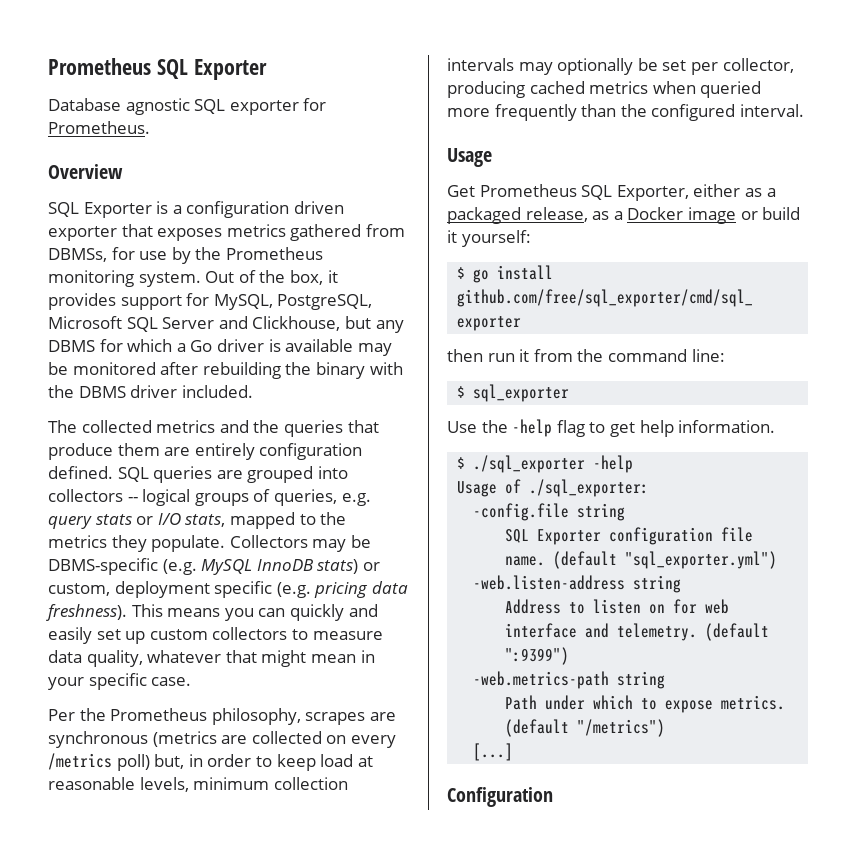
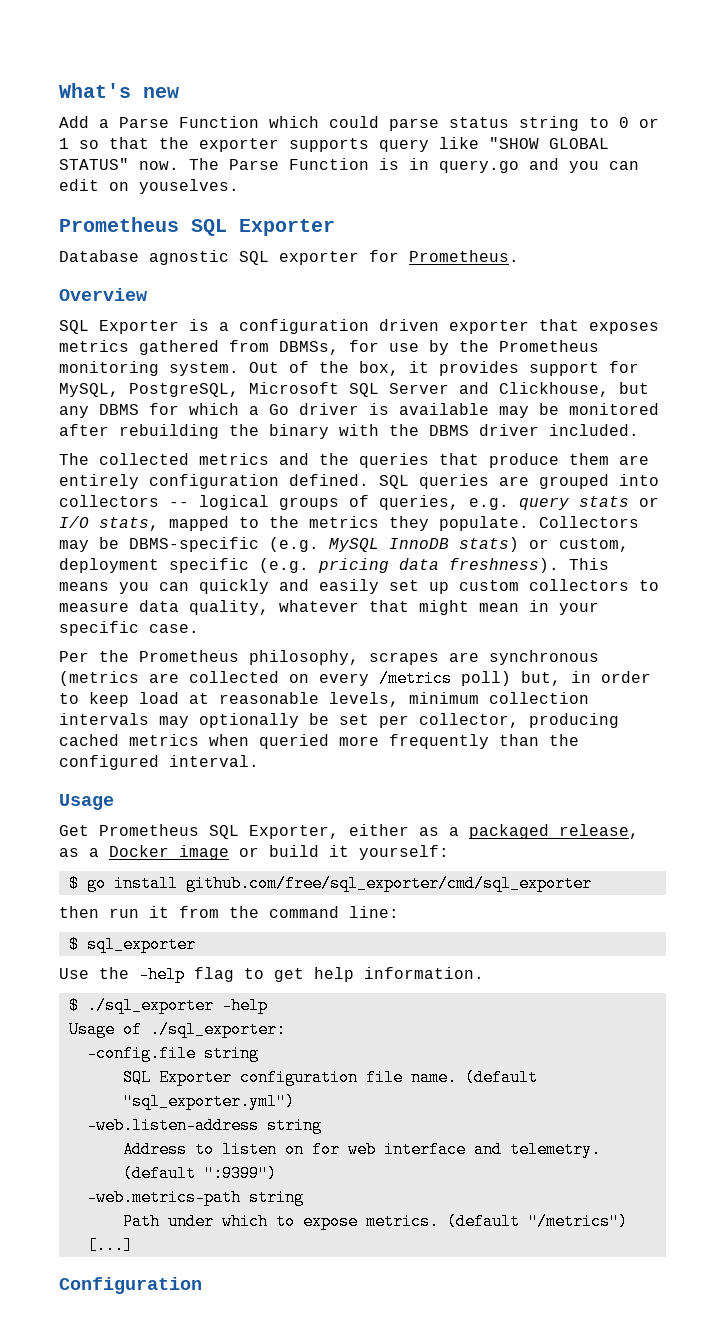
(48, 66) none -> [59,83,179,98] [59,116,659,131] [59,137,609,152] [59,158,639,173] [59,179,239,194] What's new // Add a Parse Function which could parse status string to 0 or 1 so that the exporter supports query like "SHOW GLOBAL STATUS" now. The Parse Function is in query.go and you can edit on youselves. //

